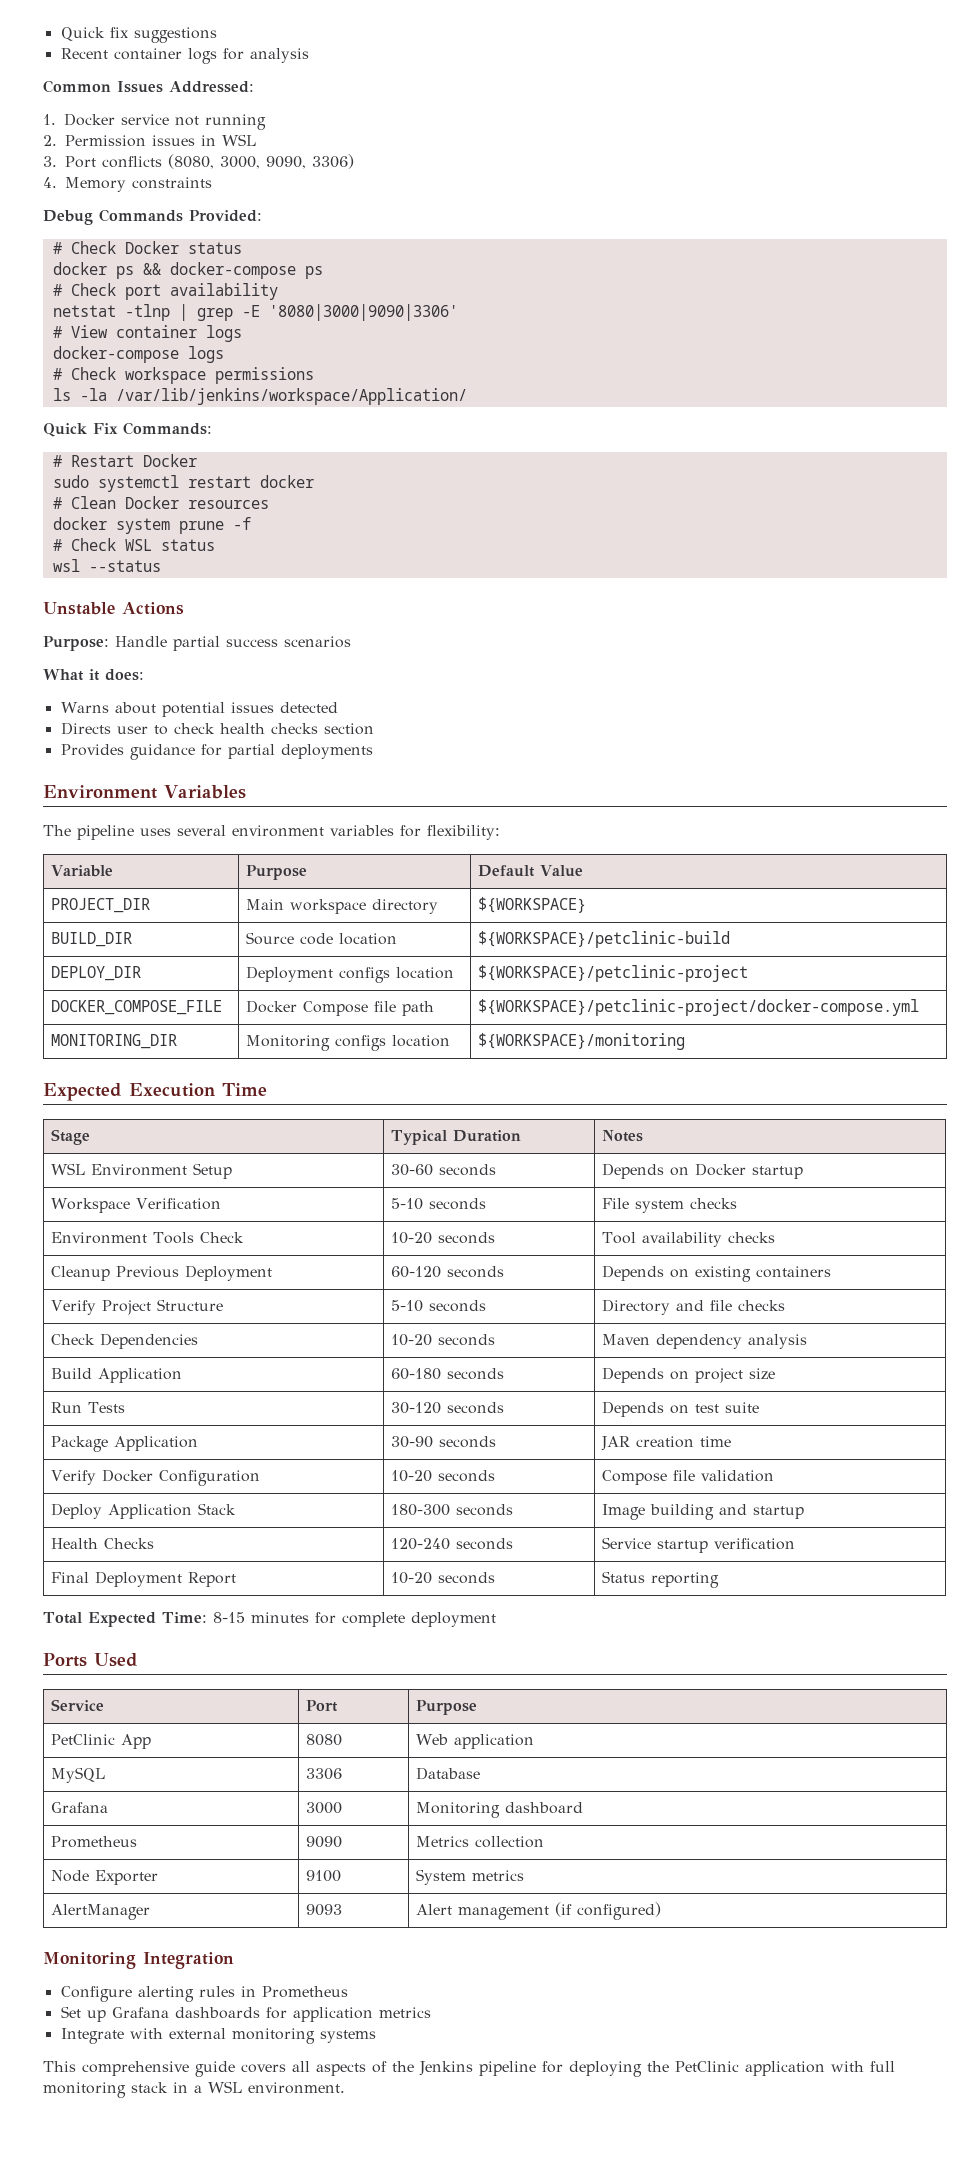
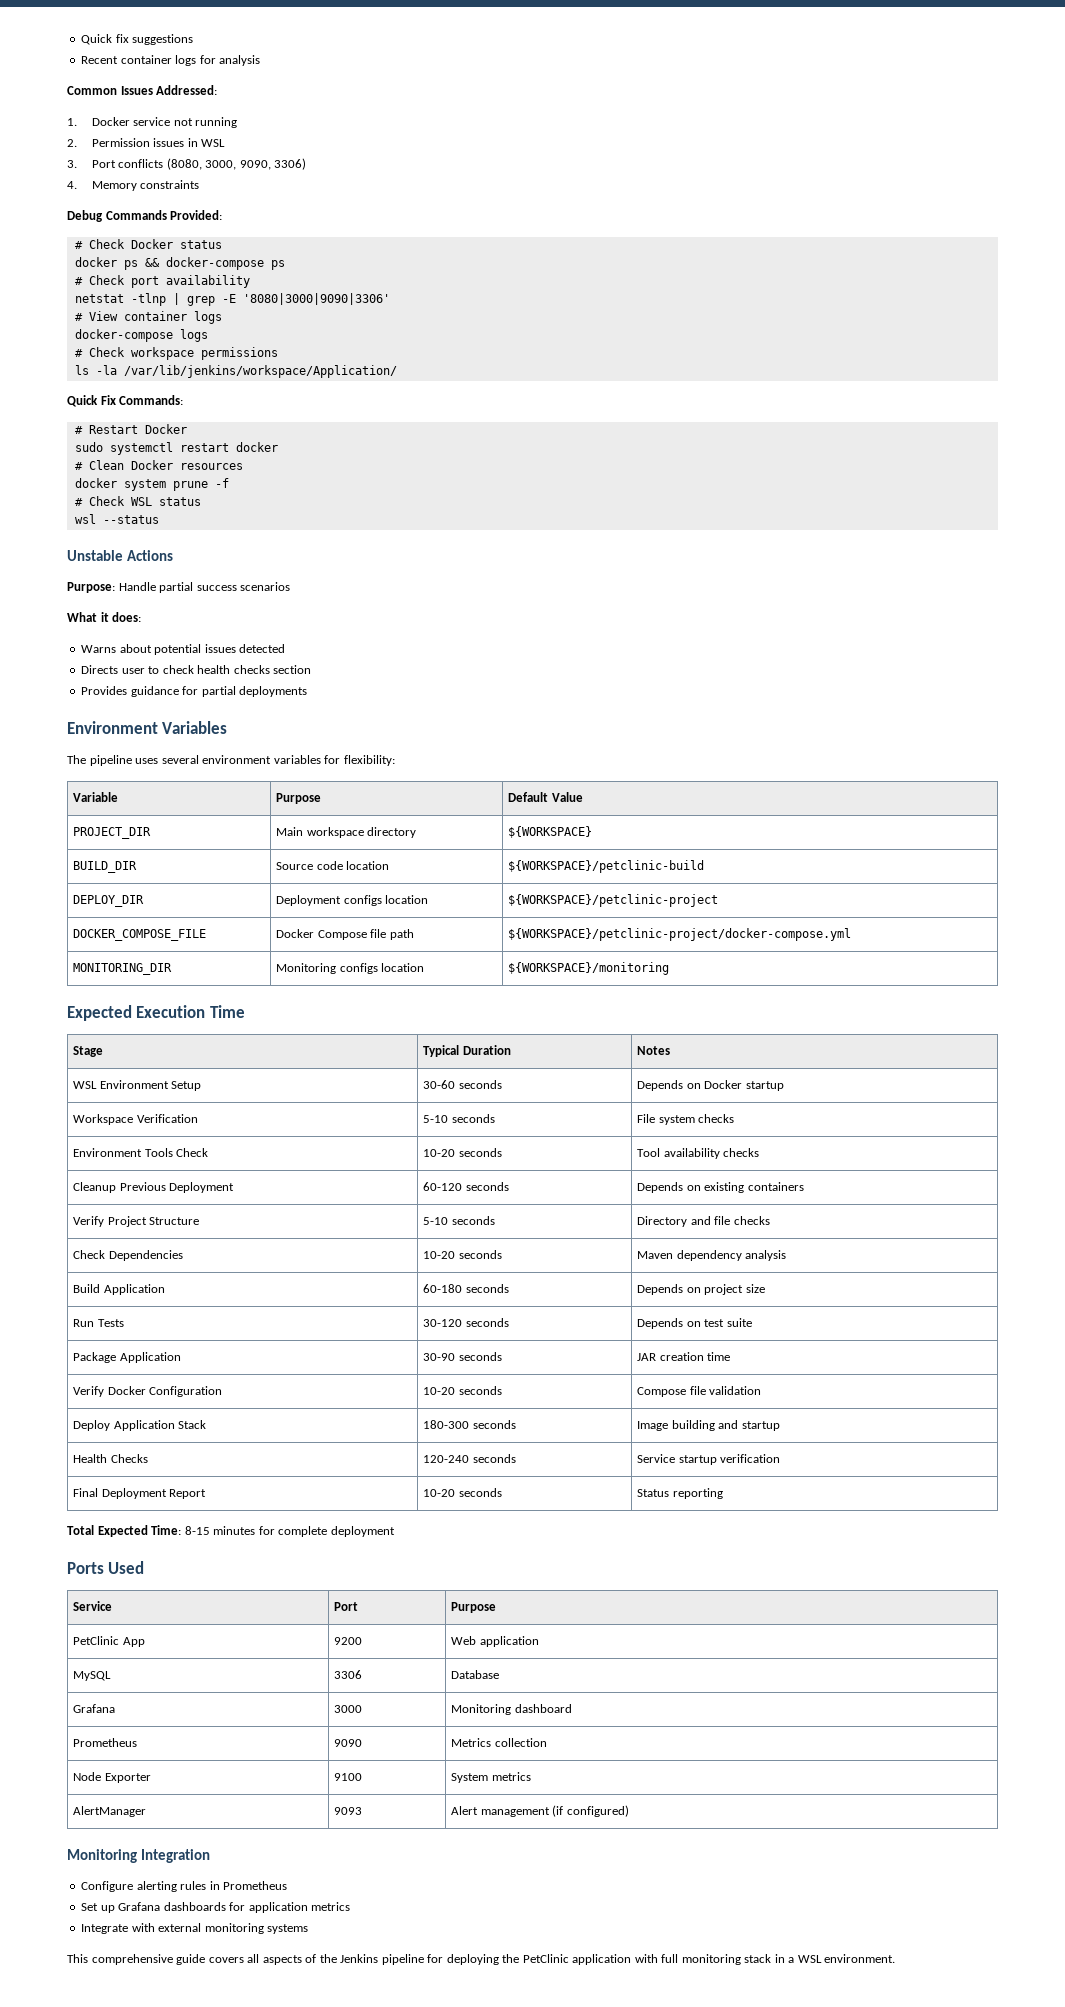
[306,1734,343,1746] 8080 -> [334,1637,363,1645] 9200

